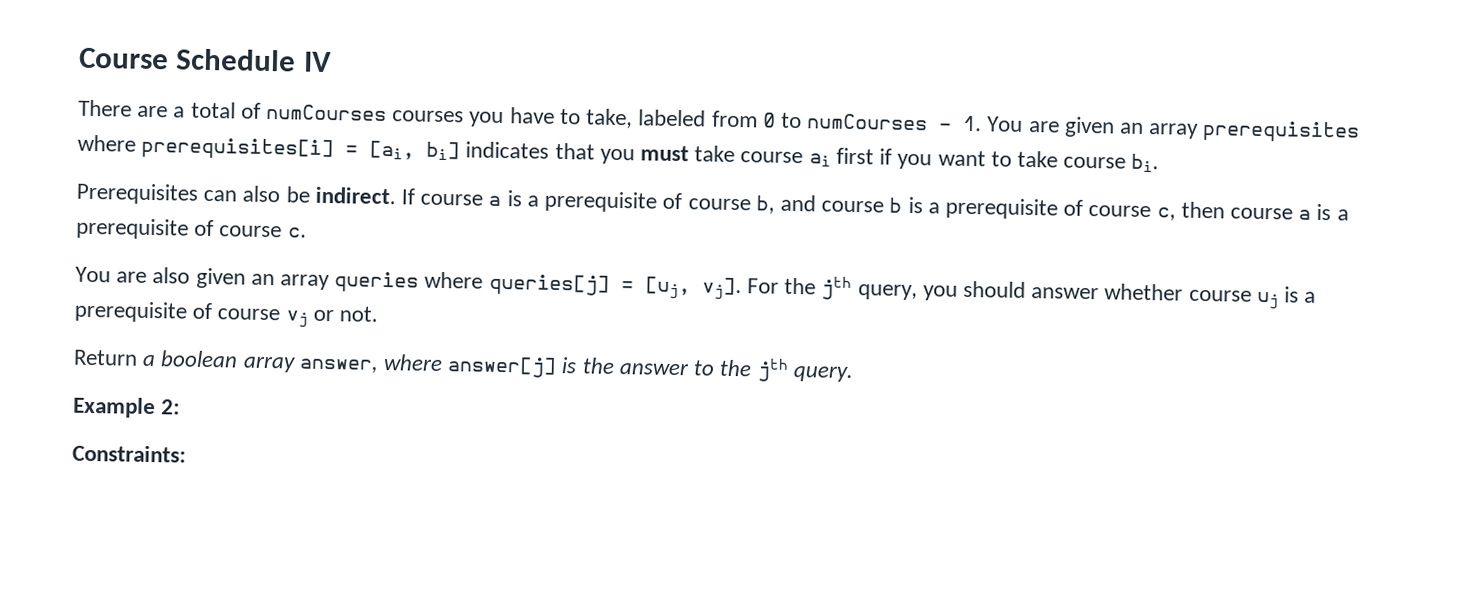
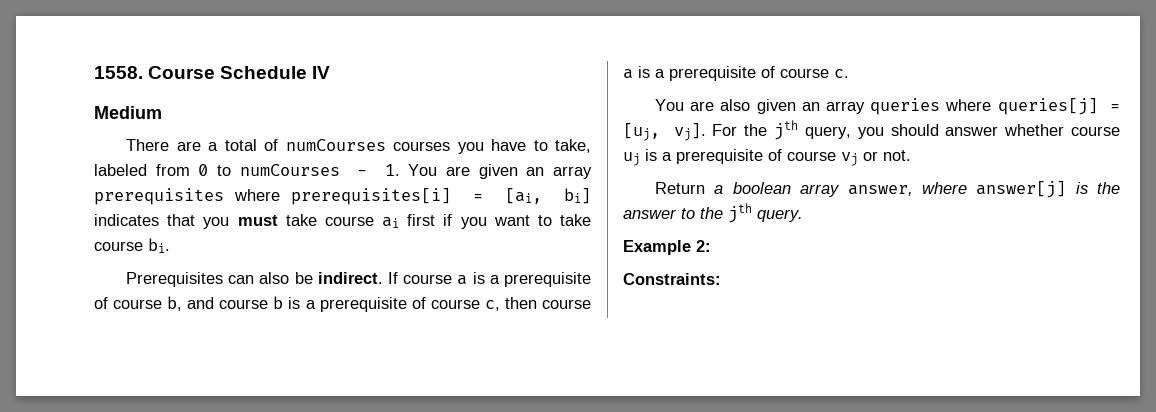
(78, 58) none -> [94,66,143,79] 1558.
(332, 62) none -> [94,106,162,119] // Medium

